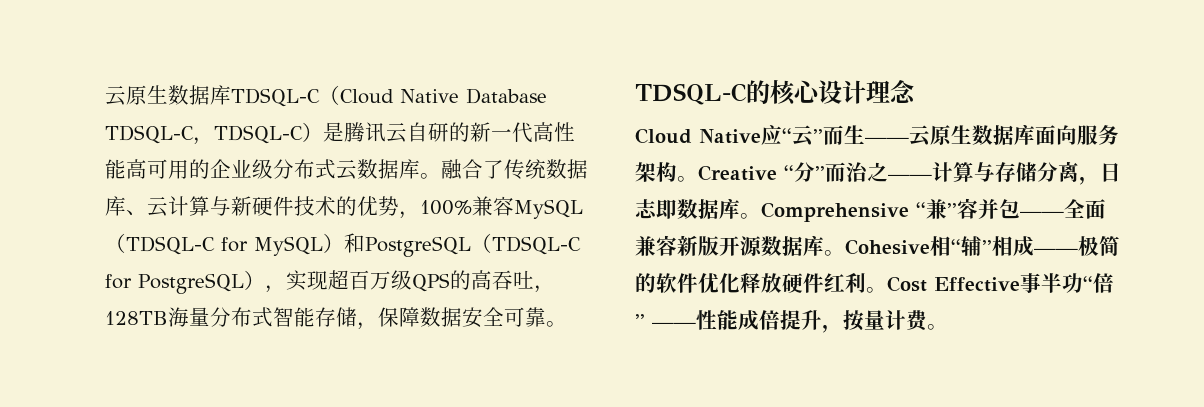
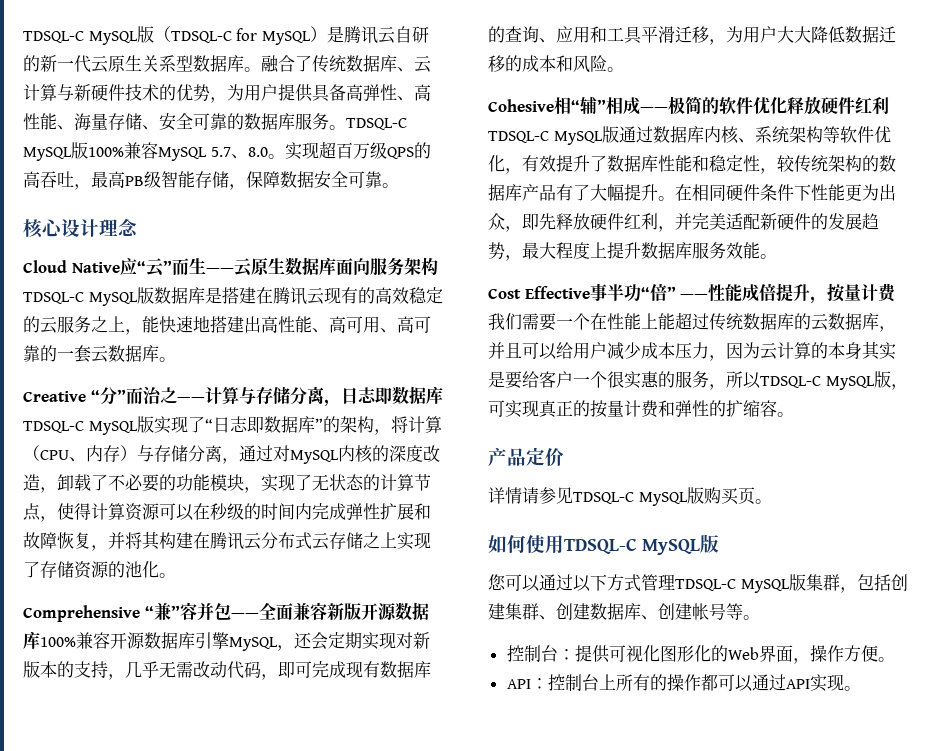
[105,85,547,107] [105,125,303,145] 云原生数据库TDSQL-C（Cloud Native Database TDSQL-C，TDSQL-C -> [23,26,311,45] TDSQL-C MySQL版（TDSQL-C for MySQL
[533,122,575,142] [105,159,357,180] 高性能高可用的企业级分布式云 -> [91,55,193,73] 云原生关系型
[420,196,583,219] [105,233,581,257] [105,270,286,294] 100%兼容MySQL（TDSQL-C for MySQL）和PostgreSQL（TDSQL-C for PostgreSQL）， -> [227,84,431,102] [23,113,407,131] [23,142,285,161] 为用户提供具备高弹性、高性能、海量存储、安全可靠的数据库服务。TDSQL-C MySQL版100%兼容MySQL 5.7、8.0。
[105,307,273,327] 128TB海量分布式 -> [91,171,161,188] 最高PB级
[635,80,770,105] TDSQL-C的 -> (399, 185) none
[677,176,698,182] 。 -> [23,287,443,306] [23,316,431,335] [23,345,176,363] TDSQL-C MySQL版数据库是搭建在腾讯云现有的高效稳定的云服务之上，能快速地搭建出高性能、高可用、高可靠的一套云数据库。 //
[740,213,761,219] 。 -> [23,416,442,435] [23,445,440,464] [23,474,431,493] [23,503,431,522] [23,531,431,551] [23,561,176,579] TDSQL-C MySQL版实现了“日志即数据库”的架构，将计算（CPU、内存）与存储分离，通过对MySQL内核的深度改造，卸载了不必要的功能模块，实现了无状态的计算节点，使得计算资源可以在秒级的时间内完成弹性扩展和故障恢复，并将其构建在腾讯云分布式云存储之上实现了存储资源的池化。 //
[824,250,845,256] 。 -> [40,632,430,651] [23,661,431,680] [488,26,896,45] [488,55,624,73] 100%兼容开源数据库引擎MySQL，还会定期实现对新版本的支持，几乎无需改动代码，即可完成现有数据库的查询、应用和工具平滑迁移，为用户大大降低数据迁移的成本和风险。 //
[866,287,887,293] 。 -> [488,126,891,145] [488,155,896,174] [488,184,896,201] [488,213,879,232] [488,242,777,261] TDSQL-C MySQL版通过数据库内核、系统架构等软件优化，有效提升了数据库性能和稳定性，较传统架构的数据库产品有了大幅提升。在相同硬件条件下性能更为出众，即先释放硬件红利，并完美适配新硬件的发展趋势，最大程度上提升数据库服务效能。 //
(928, 320) none -> [488,312,896,332] [488,341,896,361] [488,371,908,390] [488,400,794,418] [488,447,564,466] [488,487,772,506] [488,534,719,555] [488,574,908,593] [488,603,760,620] [506,645,895,664] [506,674,844,692] 我们需要一个在性能上能超过传统数据库的云数据库，并且可以给用户减少成本压力，因为云计算的本身其实是要给客户一个很实惠的服务，所以TDSQL-C MySQL版，可实现真正的按量计费和弹性的扩缩容。 // 产品定价 // 详情请参见TDSQL-C MySQL版购买页。 // 如何使用TDSQL-C MySQL版 // 您可以通过以下方式管理TDSQL-C MySQL版集群，包括创建集群、创建数据库、创建帐号等。 // 控制台：提供可视化图形化的Web界面，操作方便。 // API：控制台上所有的操作都可以通过API实现

